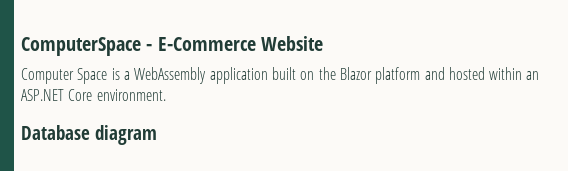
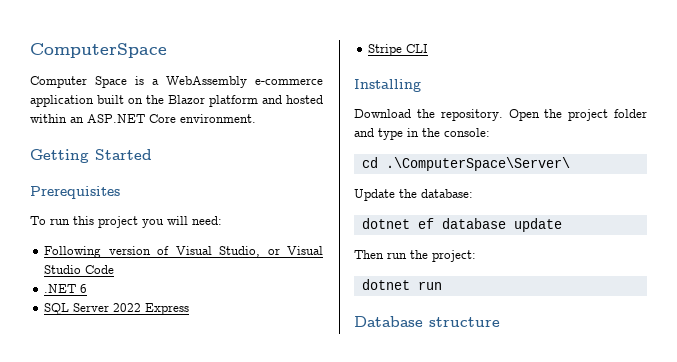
[146,36,324,51] - E-Commerce Website -> (167, 50) none
(207, 75) none -> [255,78,323,85] e-commerce
(166, 95) none -> [30,149,152,163] [30,186,120,199] [30,216,222,228] [44,246,323,258] [44,265,115,274] [44,284,88,293] [44,303,190,315] [368,44,429,56] [354,79,421,92] [354,109,647,121] [354,128,490,140] [361,157,570,171] [354,189,473,201] [361,218,562,232] [354,250,476,262] [361,279,442,290] // Getting Started // Prerequisites // To run this project you will need: // Following version of Visual Studio, or Visual Studio Code // .NET 6 // SQL Server 2022 Express // Stripe CLI // Installing // Download the repository. Open the project folder and type in the console: // cd .\ComputerSpace\Server\ // Update the database: // dotnet ef database update // Then run the project: // dotnet run
[95,125,157,145] diagram -> [429,317,500,327] structure

